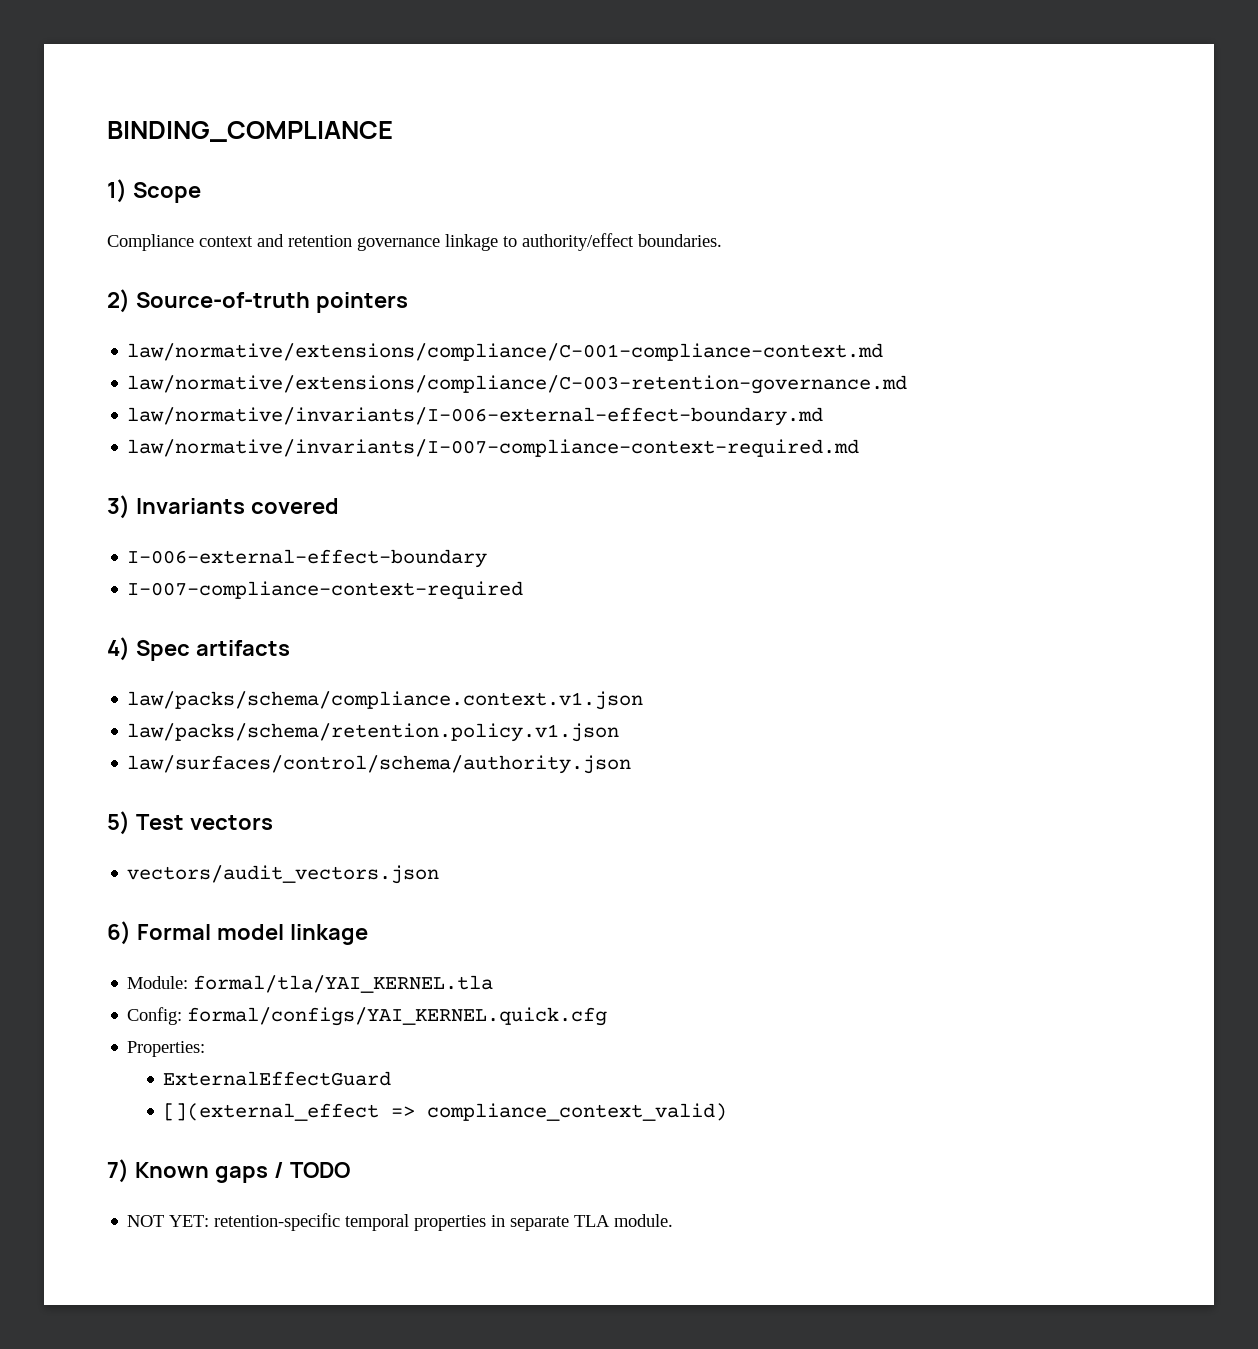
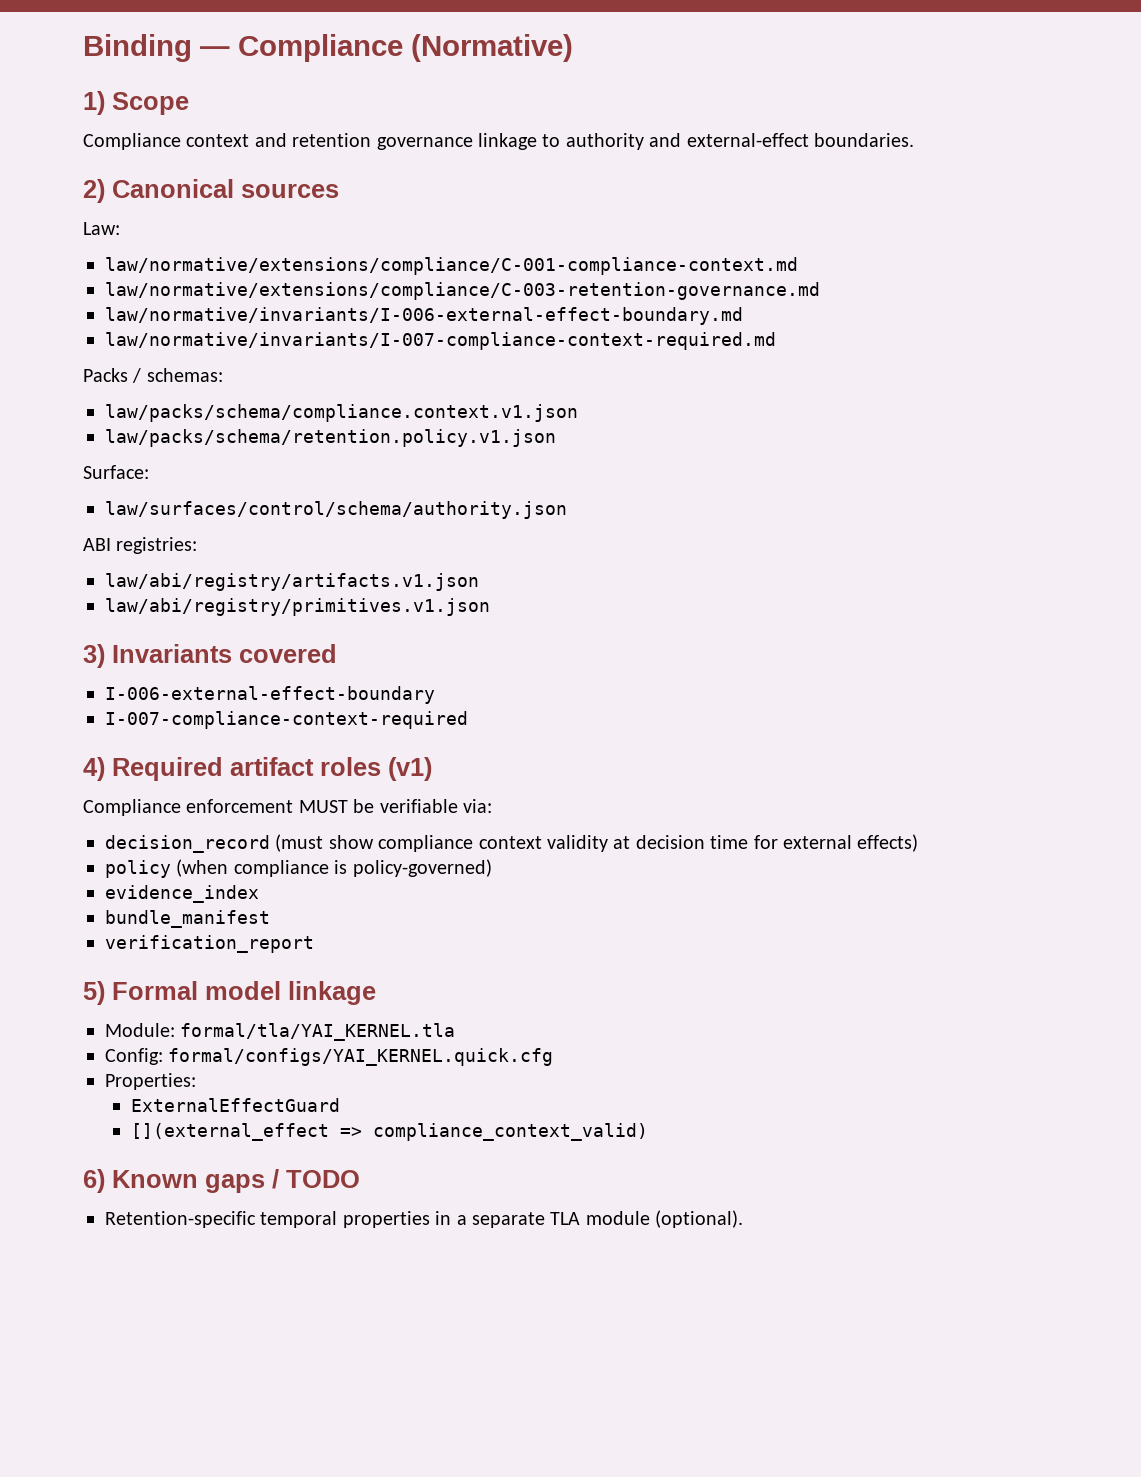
[107,121,393,142] BINDING_COMPLIANCE -> [83,34,573,62] Binding — Compliance (Normative)
[522,233,634,251] authority/effect -> [565,133,809,150] authority and external-effect
[135,292,408,313] Source-of-truth pointers -> [112,179,339,198] [83,222,120,235] Canonical sources // Law:
(860, 448) none -> [83,368,223,383] [105,404,578,422] [105,429,556,447] [83,465,149,479] [105,501,567,519] [83,537,198,554] [105,573,479,591] [105,598,490,616] // Packs / schemas: // law/packs/schema/compliance.context.v1.json // law/packs/schema/retention.policy.v1.json // Surface: // law/surfaces/control/schema/authority.json // ABI registries: // law/abi/registry/artifacts.v1.json // law/abi/registry/primitives.v1.json
[135,640,290,661] [127,691,644,710] [127,723,620,742] [127,755,632,774] [107,811,273,835] [127,865,440,884] [107,921,131,945] Spec artifacts // law/packs/schema/compliance.context.v1.json // law/packs/schema/retention.policy.v1.json // law/surfaces/control/schema/authority.json // 5) Test vectors // vectors/audit_vectors.json // 6) -> [112,757,432,781] [83,799,492,816] [105,834,919,853] [105,859,492,878] [105,885,259,903] [105,910,270,928] [105,935,314,953] [83,981,105,1005] Required artifact roles (v1) // Compliance enforcement MUST be verifiable via: // decision_record (must show compliance context validity at decision time for external effects) // policy (when compliance is policy-governed) // evidence_index // bundle_manifest // verification_report // 5)
[107,1159,129,1183] 7) -> [83,1169,105,1193] 6)
[127,1213,341,1231] NOT YET: retention-specific -> [105,1211,256,1228] Retention-specific
(506, 1221) none -> [456,1215,467,1225] a
[614,1214,674,1227] module. -> [585,1210,744,1228] module (optional).

